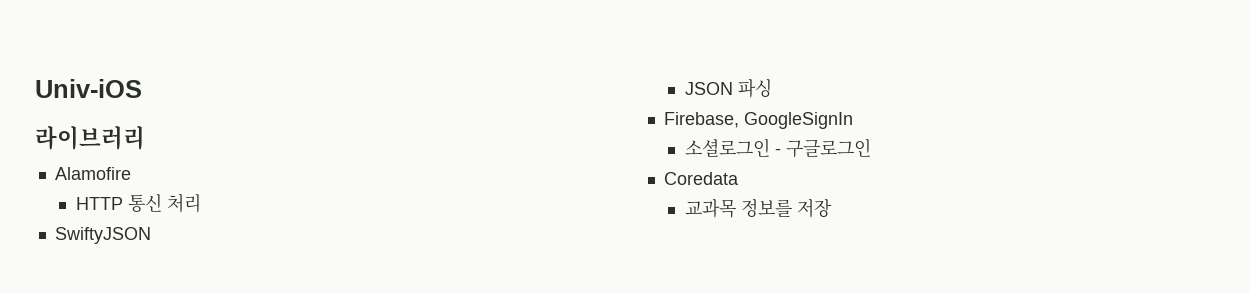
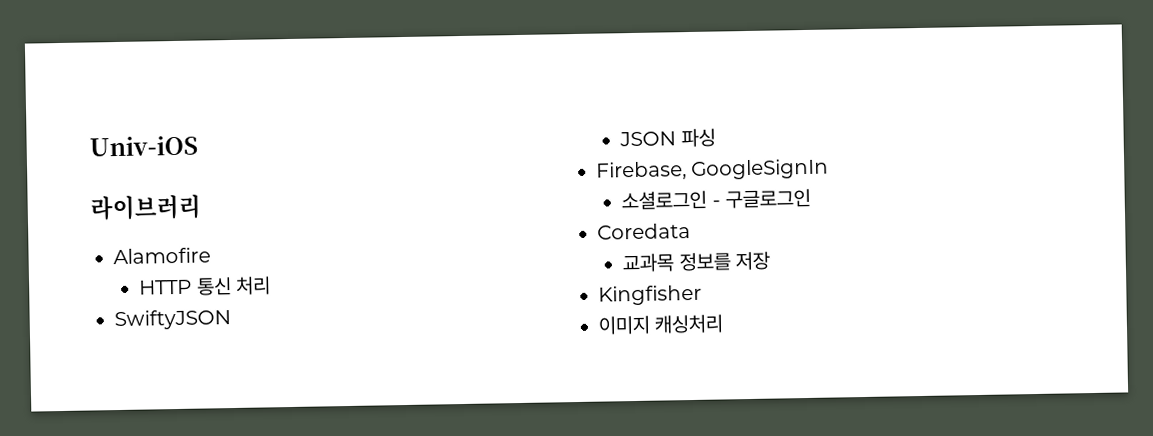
(832, 208) none -> [598,284,702,306] [598,314,725,335] // Kingfisher // 이미지 캐싱처리

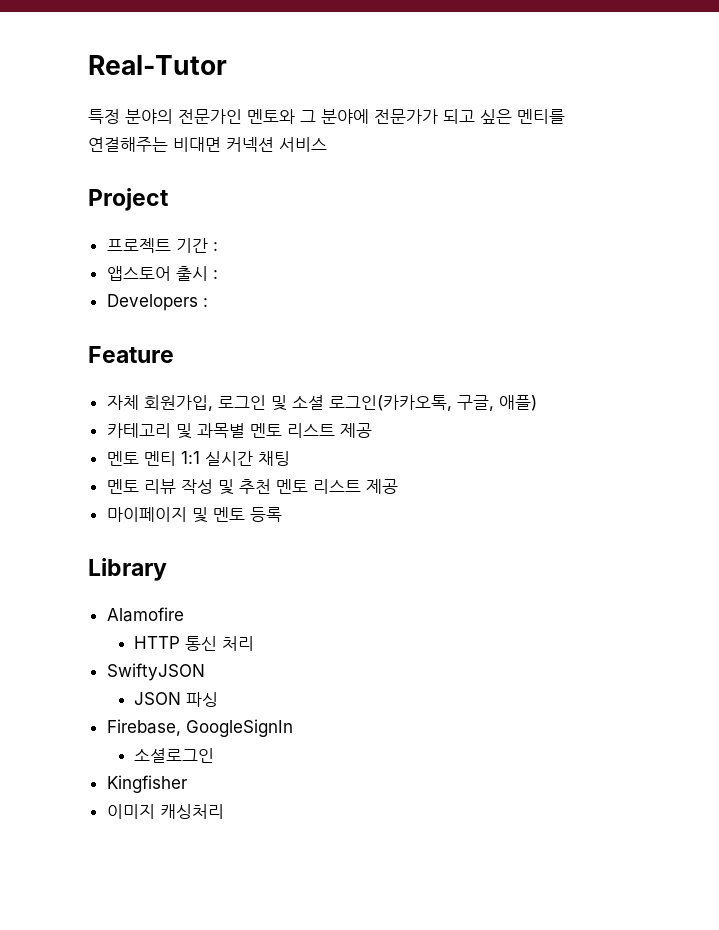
[89,135,198,157] [90,194,201,221] Univ-iOS // 라이브러리 -> [88,55,227,75] [88,109,565,124] [88,137,327,152] [88,188,169,211] [106,238,218,253] [106,266,218,281] [106,294,208,311] [88,346,174,363] [106,395,537,411] [106,423,372,439] [106,451,290,466] [106,479,398,495] [106,507,282,523] [88,558,167,581] Real-Tutor // 특정 분야의 전문가인 멘토와 그 분야에 전문가가 되고 싶은 멘티를 연결해주는 비대면 커넥션 서비스 // Project // 프로젝트 기간 : // 앱스토어 출시 : // Developers : // Feature // 자체 회원가입, 로그인 및 소셜 로그인(카카오톡, 구글, 애플) // 카테고리 및 과목별 멘토 리스트 제공 // 멘토 멘티 1:1 실시간 채팅 // 멘토 리뷰 작성 및 추천 멘토 리스트 제공 // 마이페이지 및 멘토 등록 // Library
[711,188,812,209] [597,223,691,240] [622,251,771,273] - 구글로그인 // Coredata // 교과목 정보를 저장 -> (215, 755) none

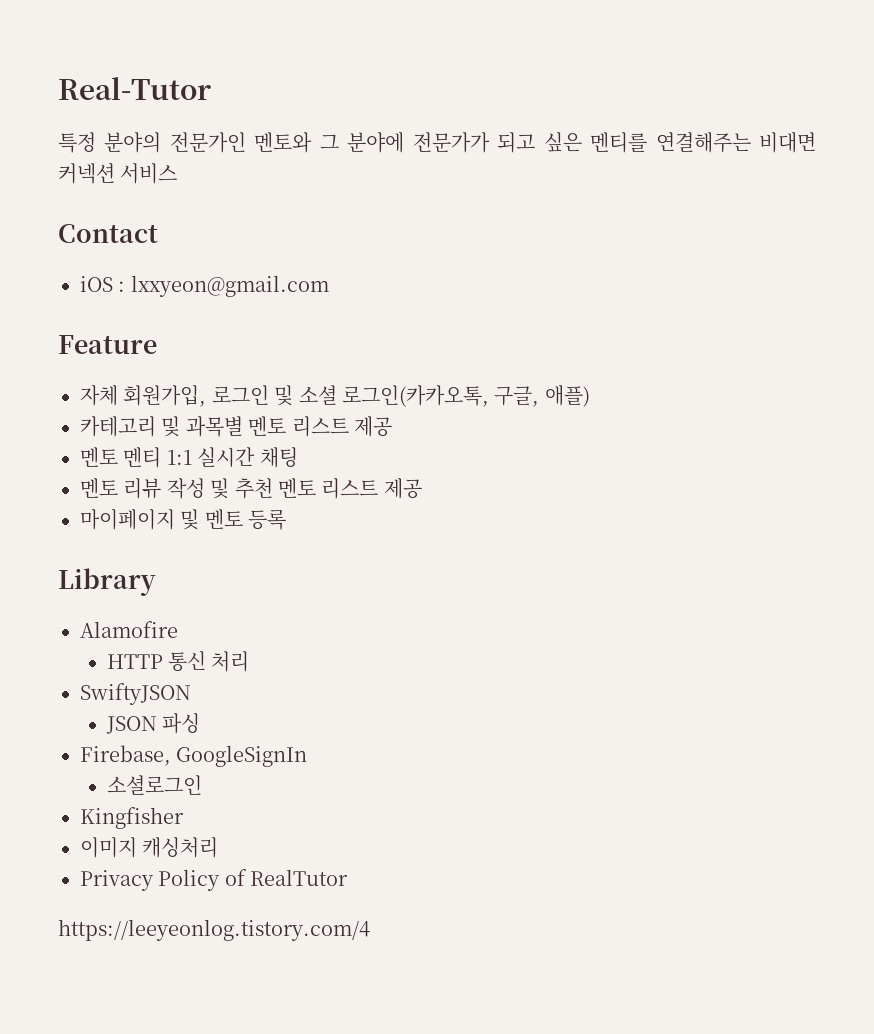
[88,188,169,211] [106,238,218,253] [106,266,218,281] [106,294,208,311] Project // 프로젝트 기간 : // 앱스토어 출시 : // Developers : -> [58,224,158,243] [80,275,329,297] Contact // iOS : lxxyeon@gmail.com
(224, 811) none -> [80,869,349,891] [58,919,370,941] // Privacy Policy of RealTutor // https://leeyeonlog.tistory.com/4

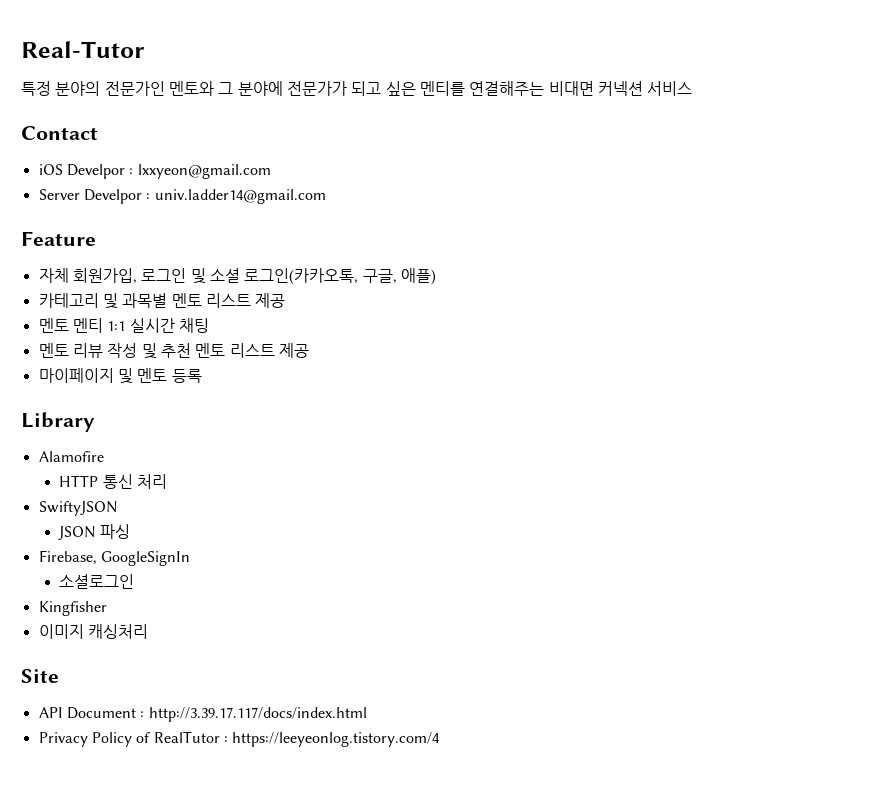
(113, 284) none -> [66,164,125,179] Develpor
(329, 286) none -> [38,189,326,204] // Server Develpor : univ.ladder14@gmail.com
(219, 847) none -> [21,669,59,683] [38,707,367,722] // Site // API Document : http://3.39.17.117/docs/index.html
(349, 877) // -> [223,736,228,743] :

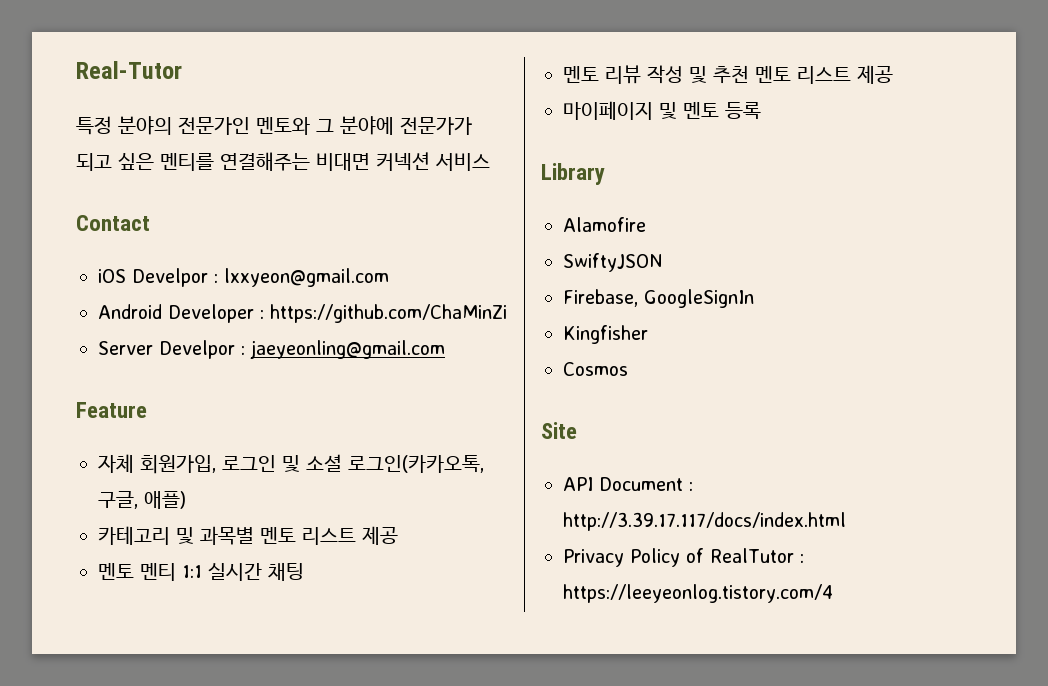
(271, 171) none -> [98,304,507,323] // Android Developer : https://github.com/ChaMinZi
[154,189,326,204] univ.ladder14@gmail.com -> [250,340,445,359] jaeyeonling@gmail.com
[59,474,168,489] // HTTP 통신 처리 -> (646, 224) none
[58,524,130,540] // JSON 파싱 -> (663, 262) none
[59,574,135,589] // 소셜로그인 -> (754, 298) none
[38,624,148,639] 이미지 캐싱처리 -> [563,362,628,376] Cosmos

